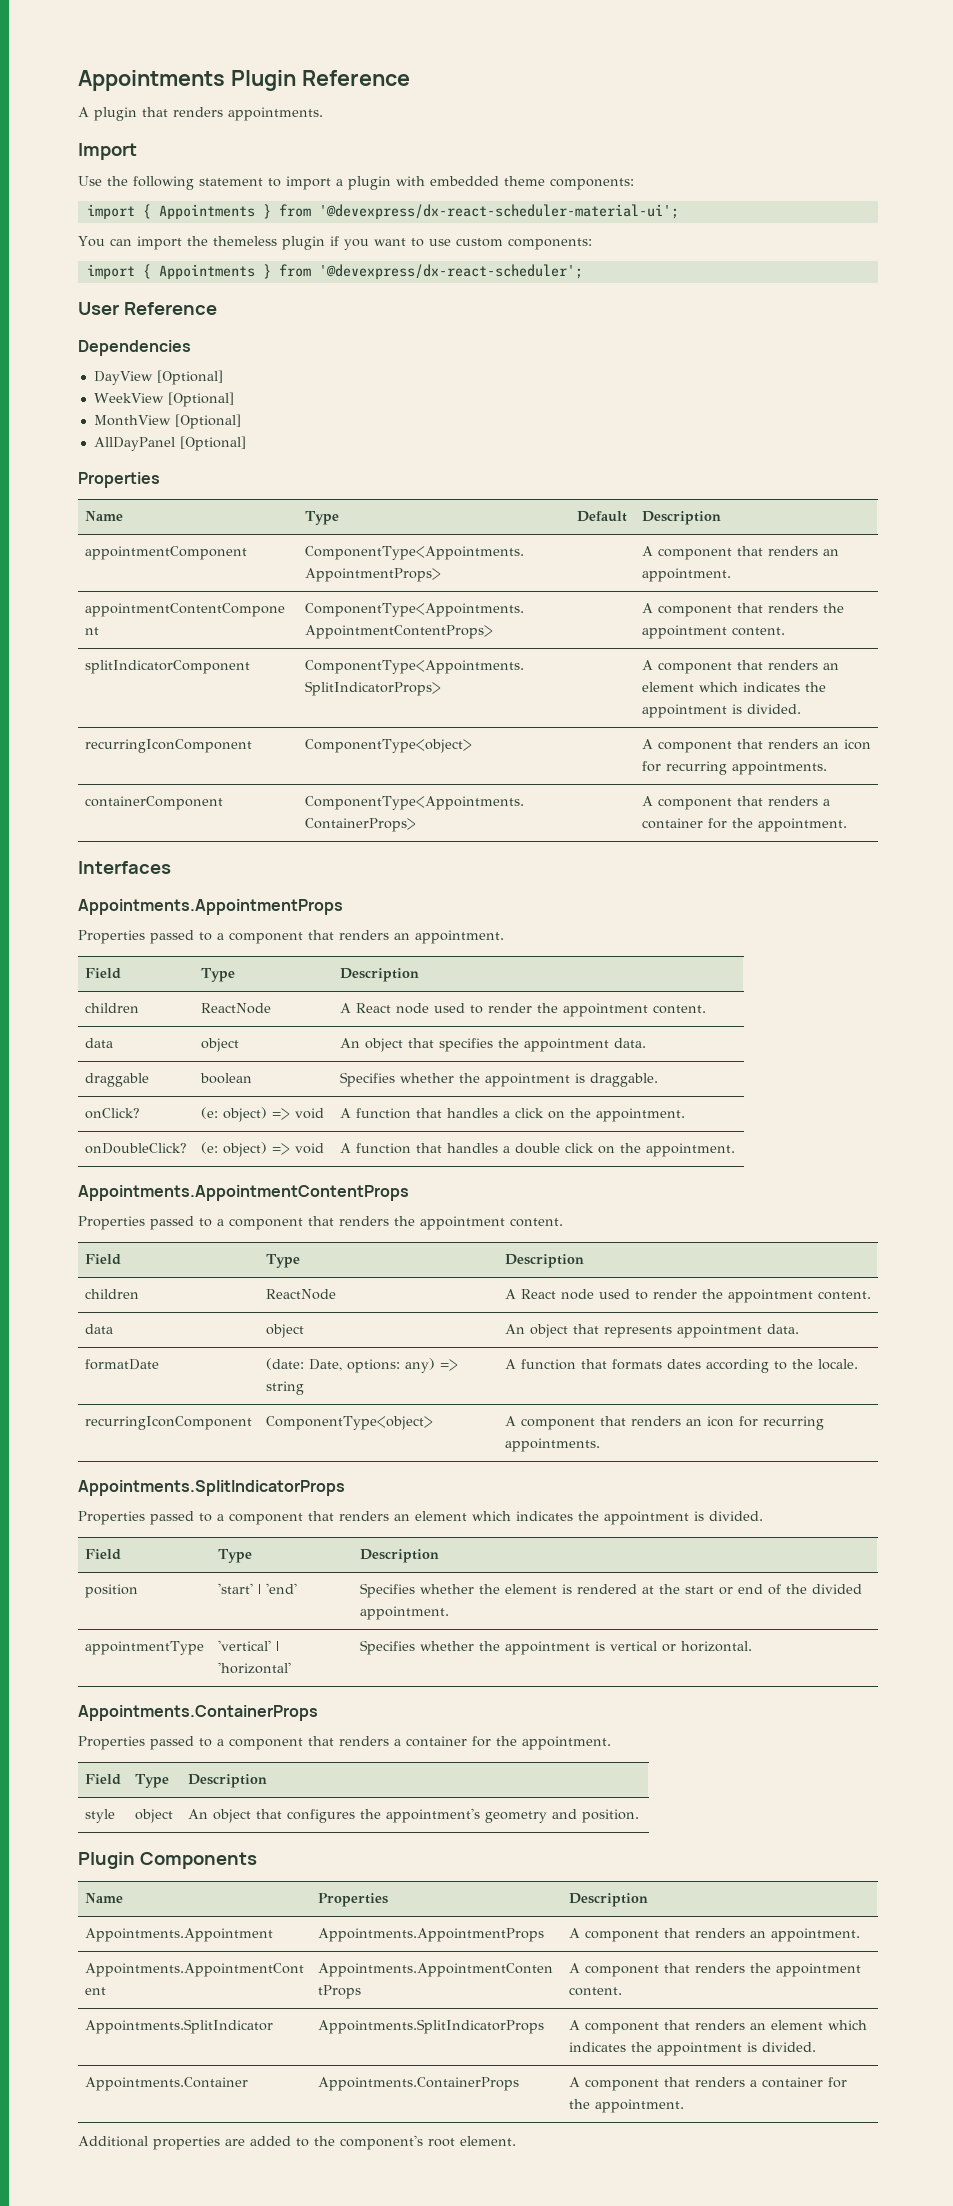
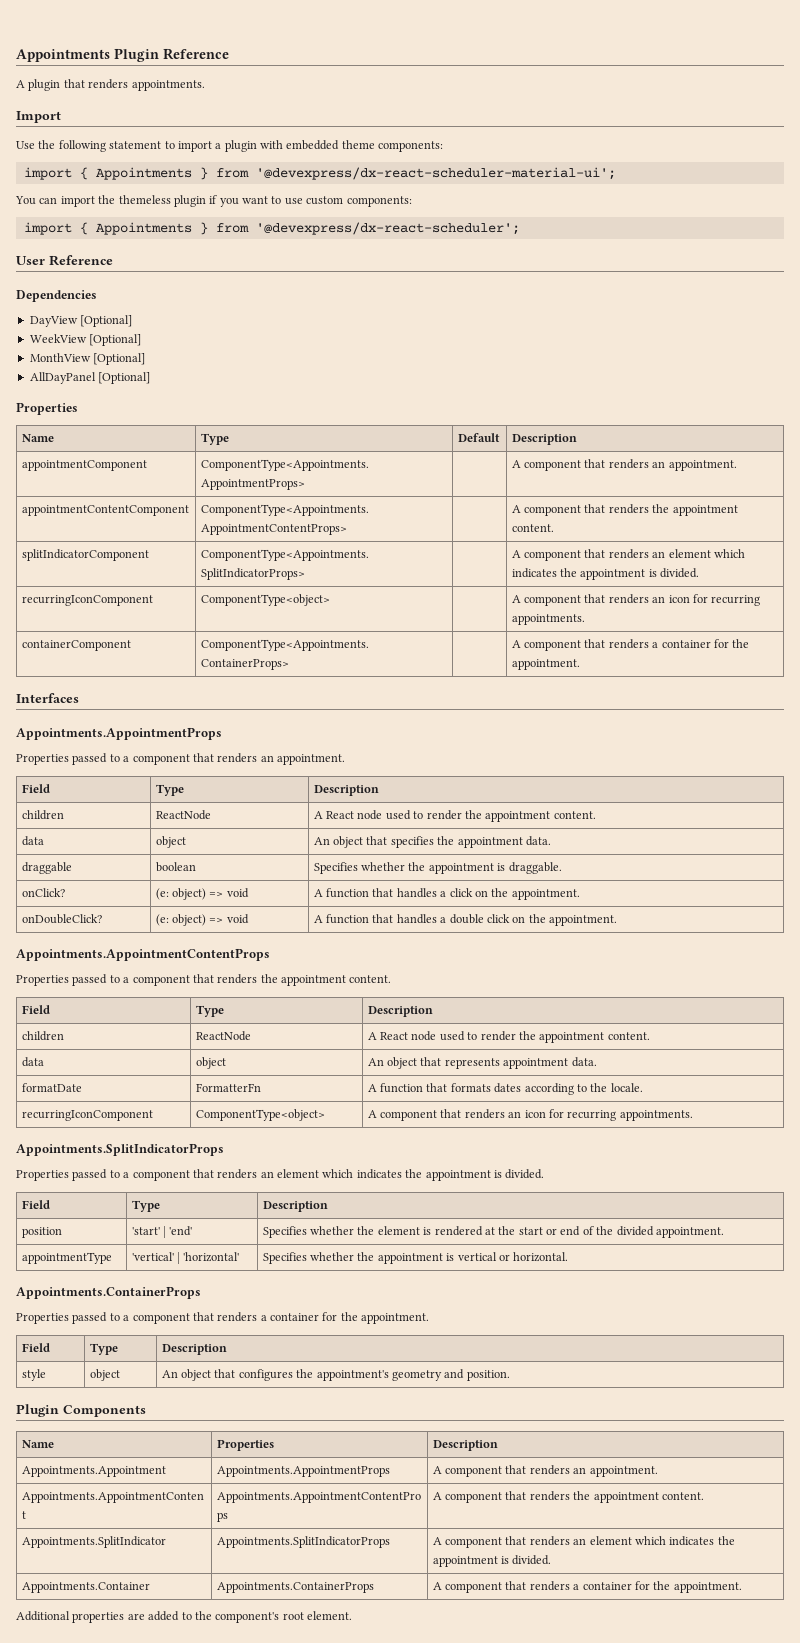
[265,1358,458,1373] [265,1381,304,1395] (date: Date, options: any) => string -> [195,1083,261,1092] FormatterFn

